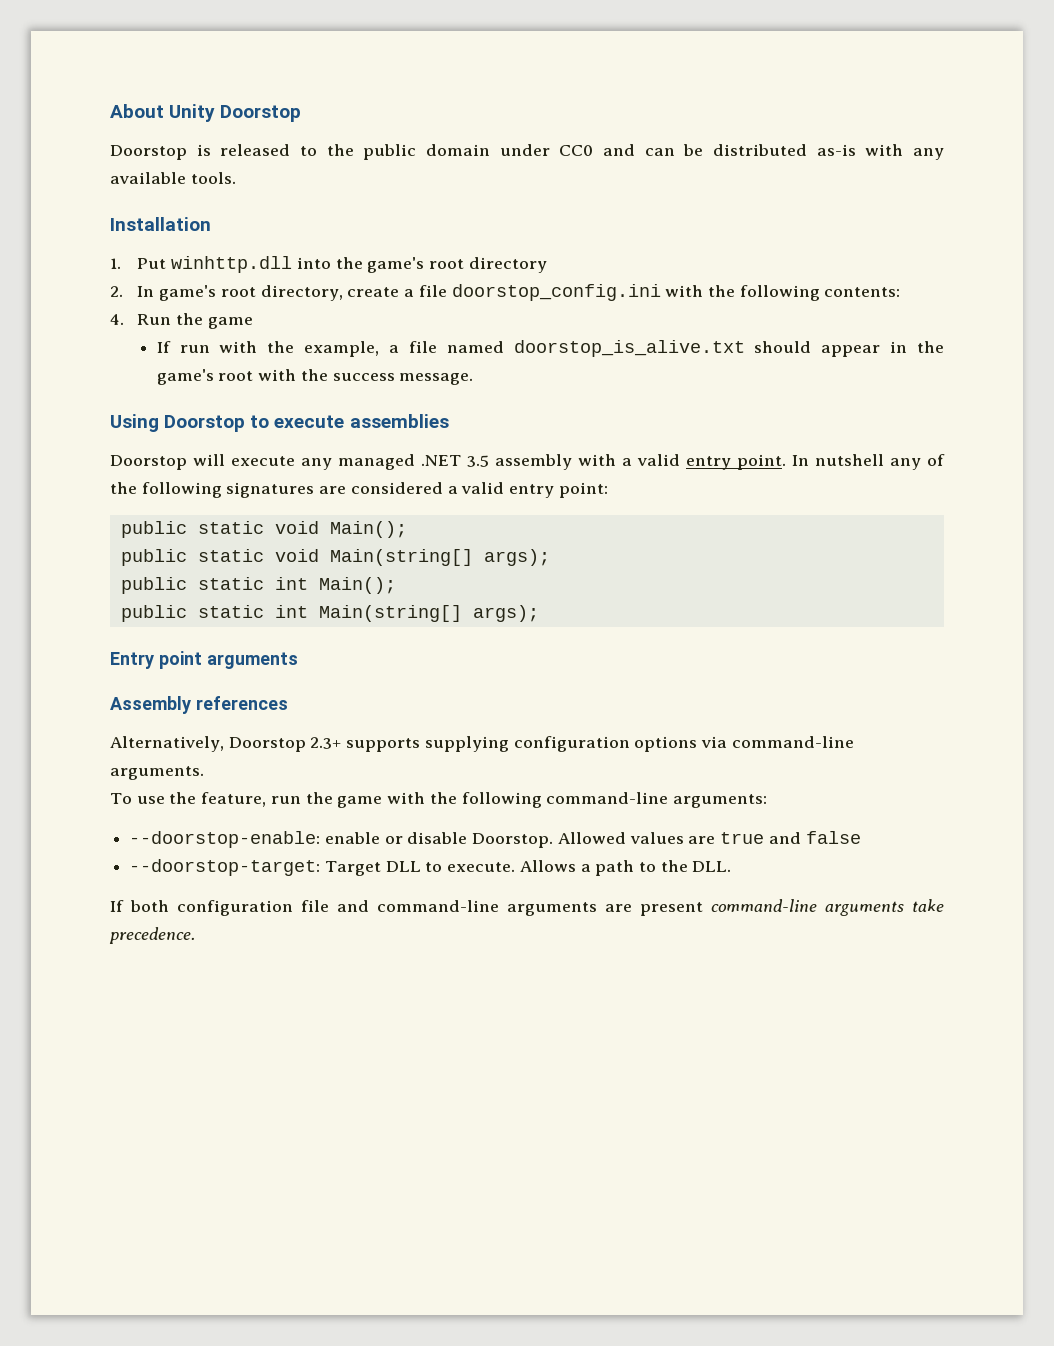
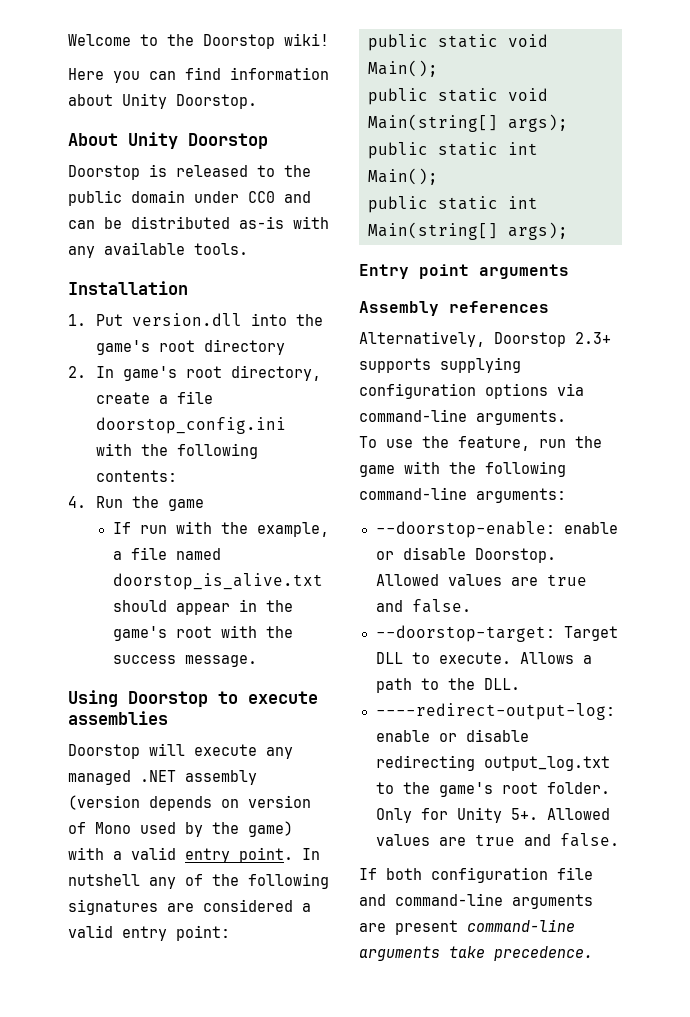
(110, 111) none -> [68,33,329,49] [68,67,329,83] [68,93,257,109] Welcome to the Doorstop wiki! // Here you can find information about Unity Doorstop. //
[171,256,293,273] winhttp.dll -> [132,313,243,326] version.dll
[467,454,572,470] 3.5 assembly -> [185,770,257,785] [68,795,311,811] [68,821,293,837] assembly (version depends on version of Mono used by the game)
[805,831,861,844] false -> [411,599,471,613] false.
(732, 866) none -> [375,703,615,720] [375,729,529,742] [375,755,610,771] [375,782,610,797] [375,807,610,823] [375,833,619,847] // ----redirect-output-log: enable or disable redirecting output_log.txt to the game's root folder. Only for Unity 5+. Allowed values are true and false.

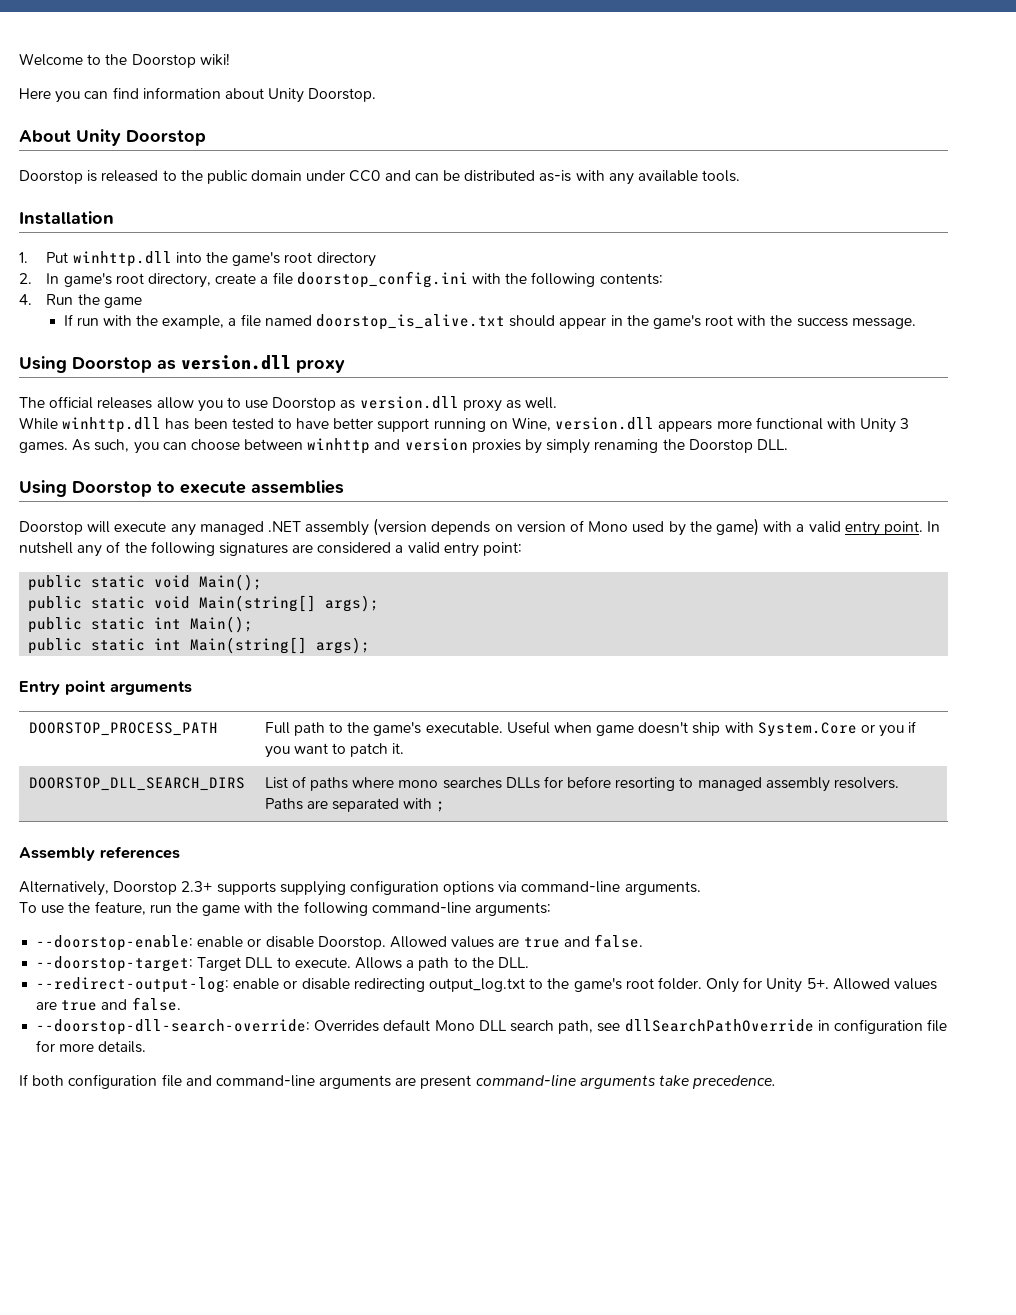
[132,313,243,326] version.dll -> [72,251,172,267] winhttp.dll
(257, 661) none -> [19,355,345,373] [19,396,558,412] [19,417,910,433] [19,438,788,454] // Using Doorstop as version.dll proxy // The official releases allow you to use Doorstop as version.dll proxy as well. // While winhttp.dll has been tested to have better support running on Wine, version.dll appears more functional with Unity 3 games. As such, you can choose between winhttp and version proxies by simply renaming the Doorstop DLL.
(569, 271) none -> [28,722,218,736] [264,721,917,737] [264,743,405,758] [28,777,245,791] [264,776,900,792] [264,798,446,812] // DOORSTOP_PROCESS_PATH | Full path to the game's executable. Useful when game doesn't ship with System.Core or you if you want to patch it. // DOORSTOP_DLL_SEARCH_DIRS | List of paths where mono searches DLLs for before resorting to managed assembly resolvers. Paths are separated with ;
[375,703,615,720] ----redirect-output-log: -> [36,977,230,993] --redirect-output-log:
(619, 840) none -> [36,1019,948,1035] [36,1040,147,1053] // --doorstop-dll-search-override: Overrides default Mono DLL search path, see dllSearchPathOverride in configuration file for more details.

